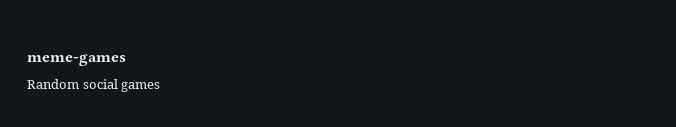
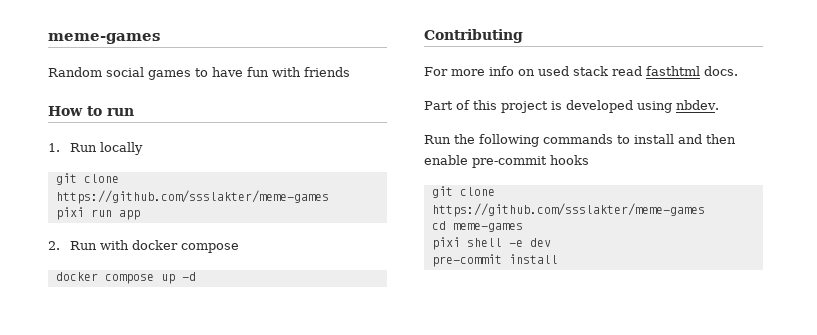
(161, 87) none -> [195,67,350,77] [48,106,134,116] [48,142,143,155] [55,173,119,185] [55,190,329,204] [55,207,140,220] [48,240,239,253] [55,272,196,284] [424,29,523,43] [424,66,738,76] [424,100,719,113] [424,134,736,147] [424,155,589,168] [431,186,495,198] [431,203,705,217] [431,221,523,232] [431,237,551,250] [431,254,558,267] to have fun with friends // How to run // 1. Run locally // git clone https://github.com/ssslakter/meme-games // pixi run app // 2. Run with docker compose // docker compose up -d // Contributing // For more info on used stack read fasthtml docs. // Part of this project is developed using nbdev. // Run the following commands to install and then enable pre-commit hooks // git clone https://github.com/ssslakter/meme-games // cd meme-games // pixi shell -e dev // pre-commit install

